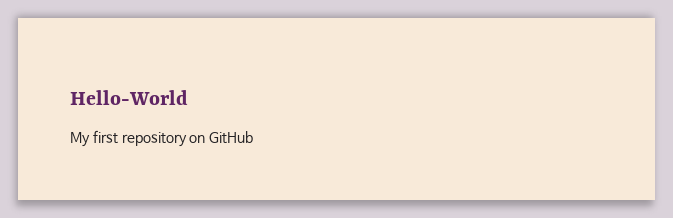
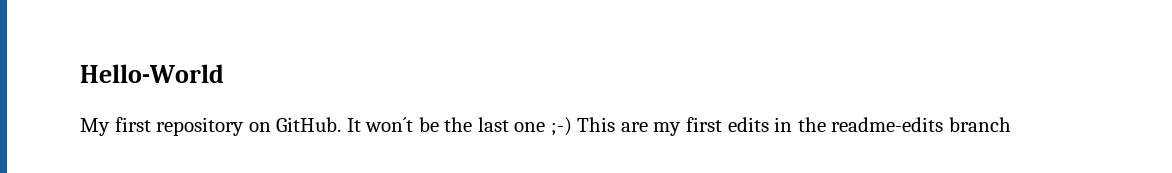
[209,131,254,144] GitHub -> [276,117,1011,136] GitHub. It won´t be the last one ;-) This are my first edits in the readme-edits branch

